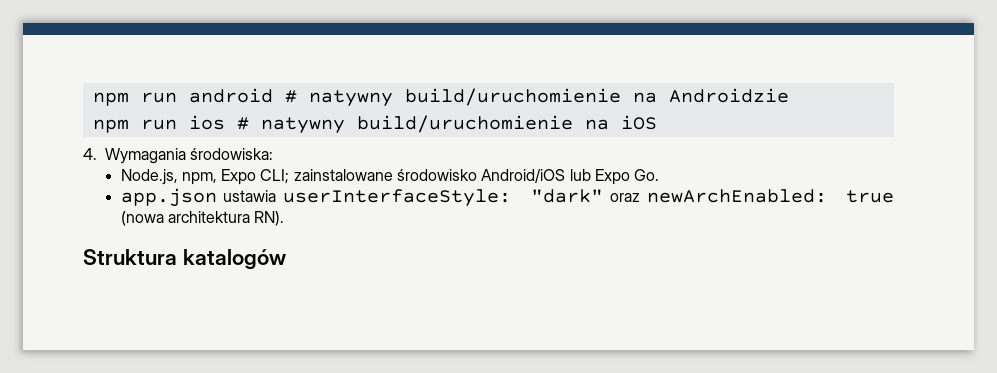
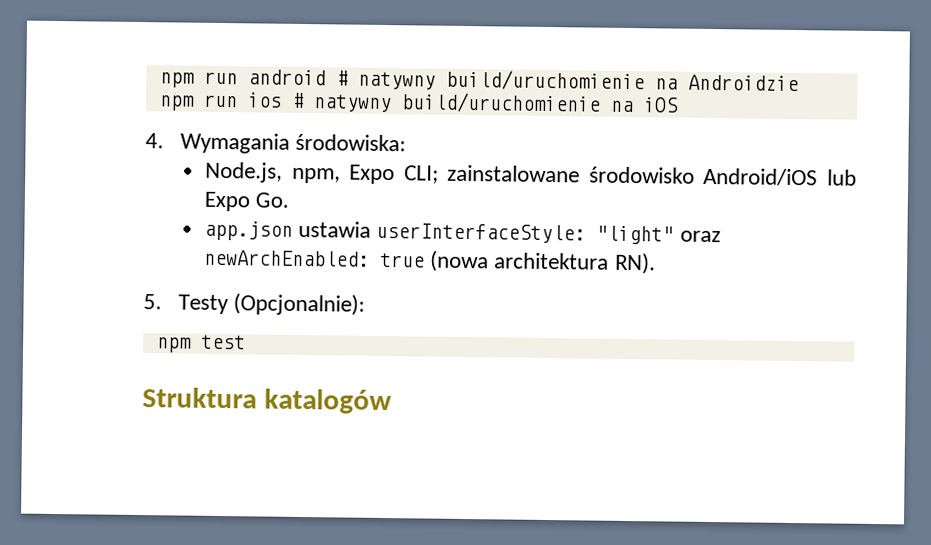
[530,189,603,203] "dark" -> [596,225,675,245] "light"
(285, 218) none -> [143,293,365,316] [156,334,246,353] // 5. Testy (Opcjonalnie): // npm test

